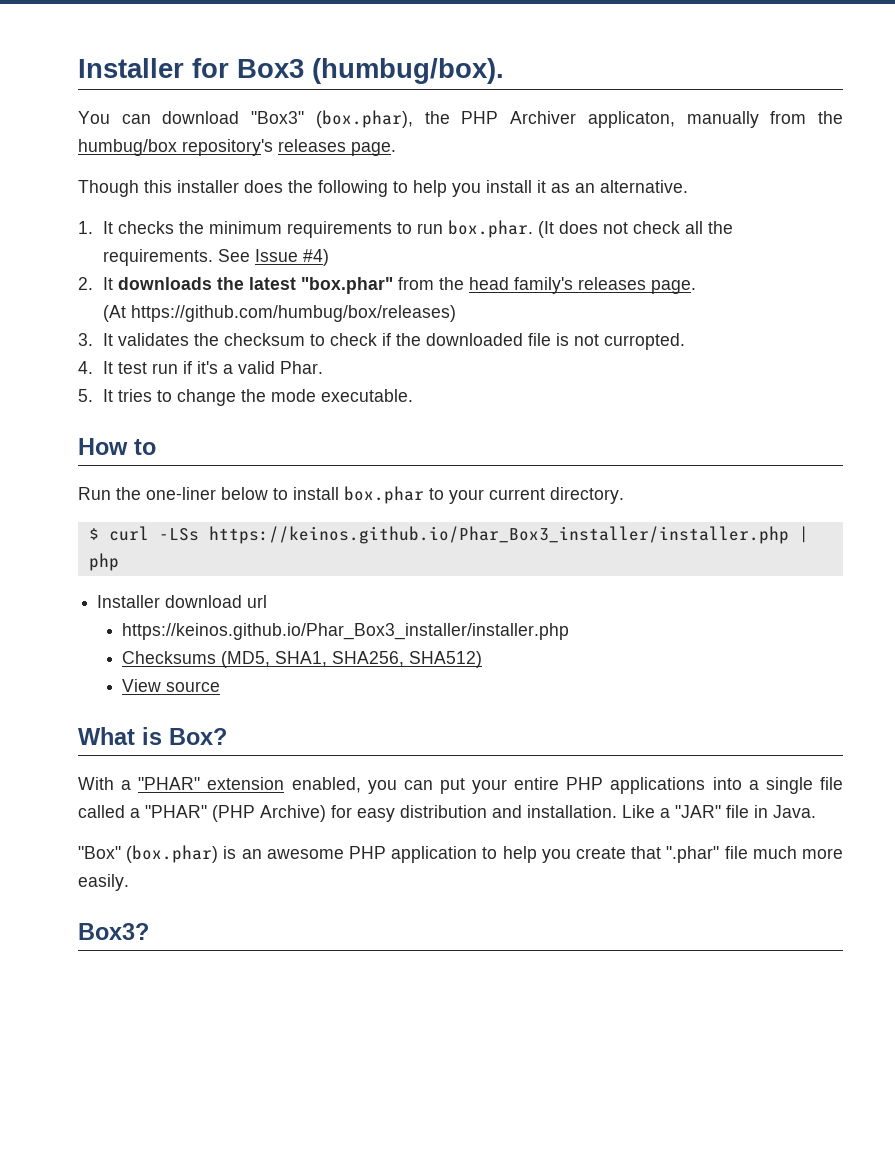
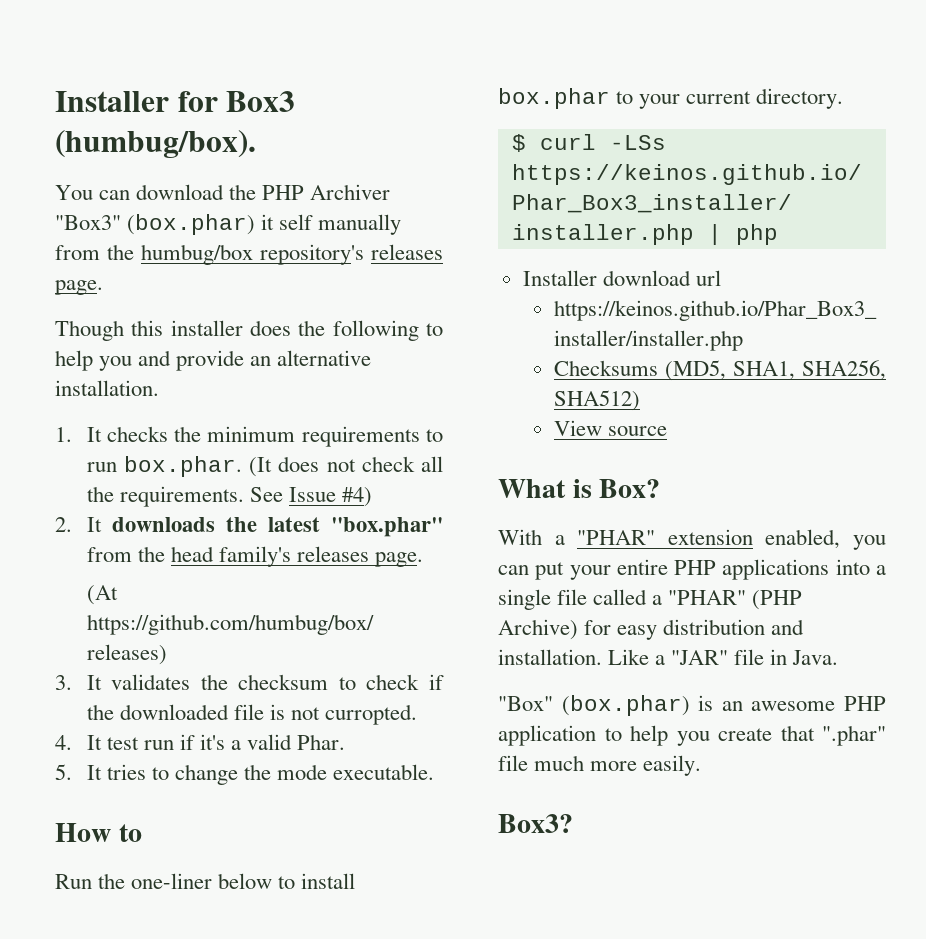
[251,110,413,128] "Box3" (box.phar), -> (225, 192) none
[587,111,675,128] applicaton, -> [55,214,314,235] "Box3" (box.phar) it self
[486,180,688,193] install it as an alternative. -> [138,350,372,371] [55,380,159,396] and provide an alternative installation.

